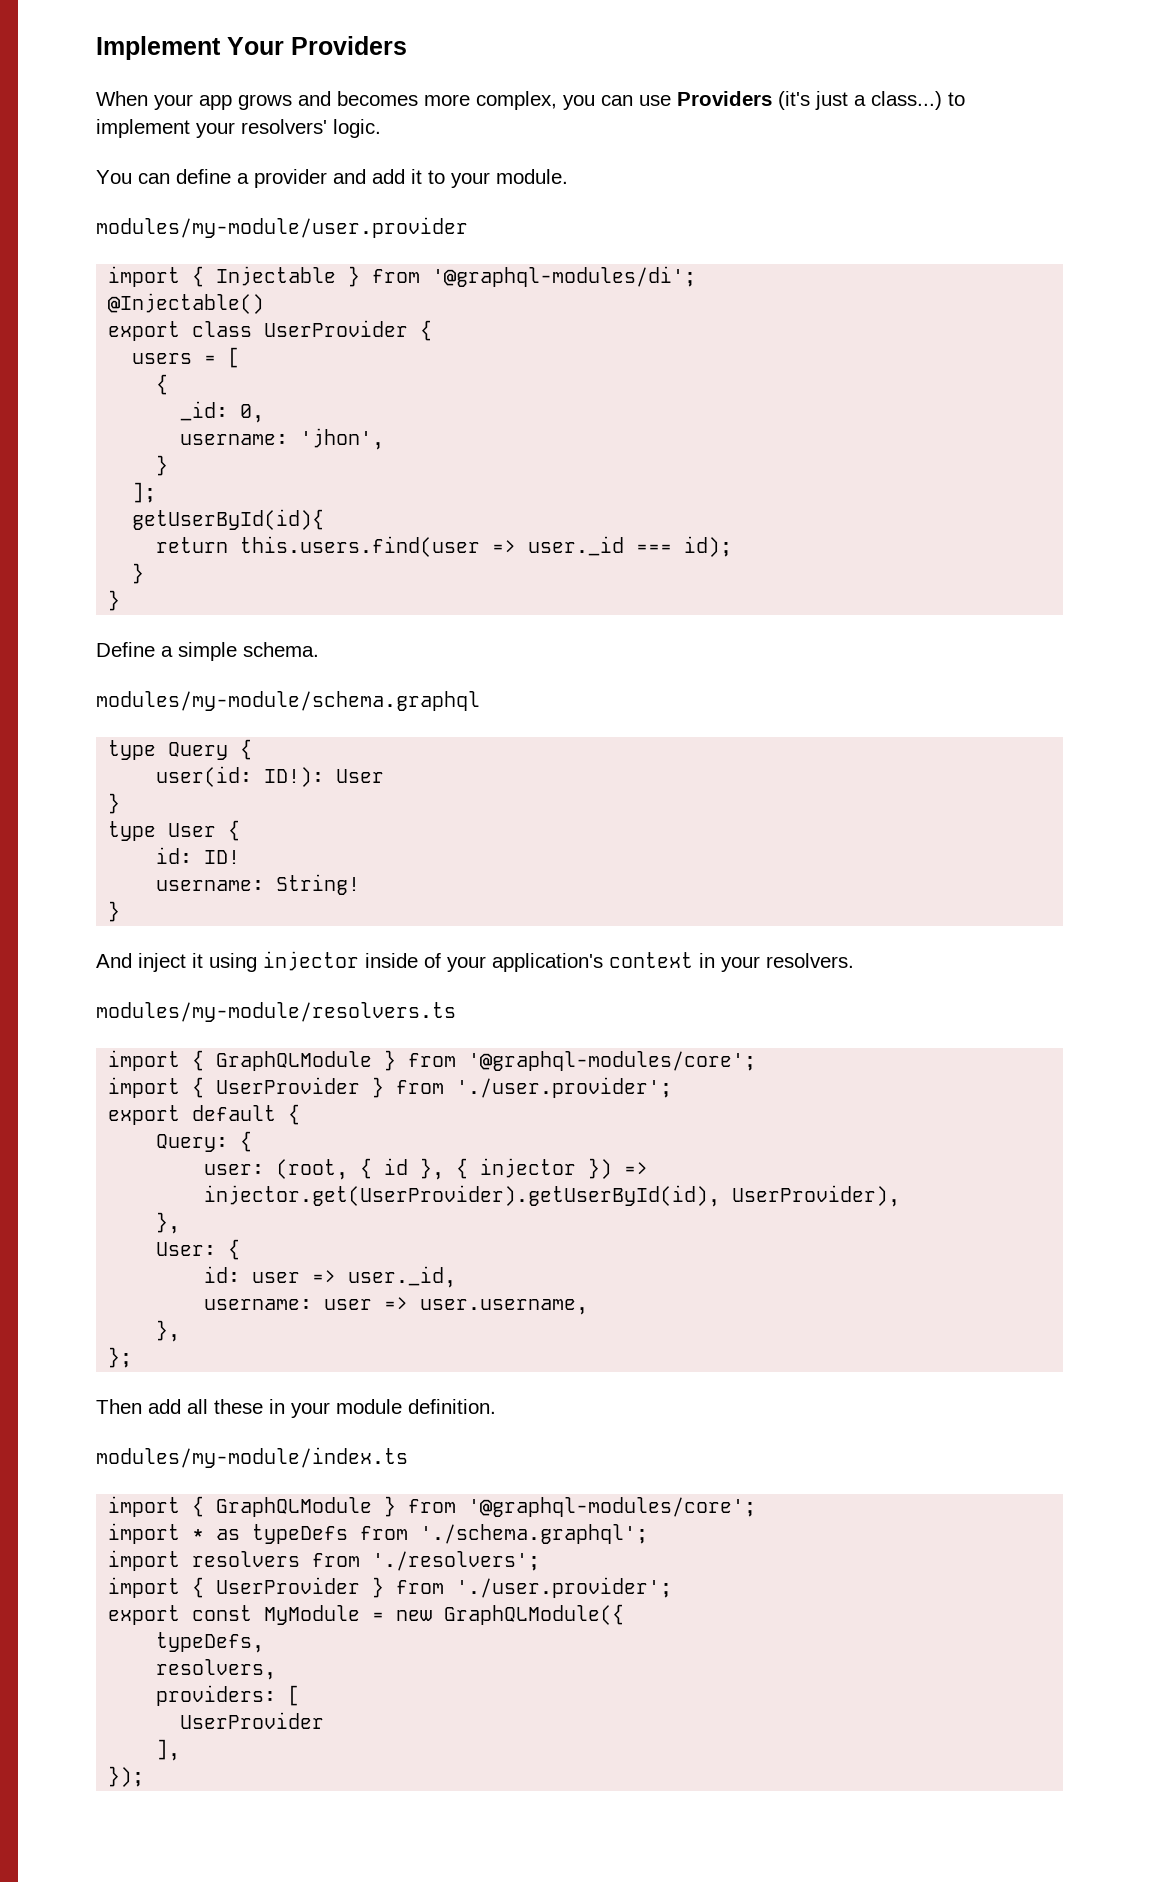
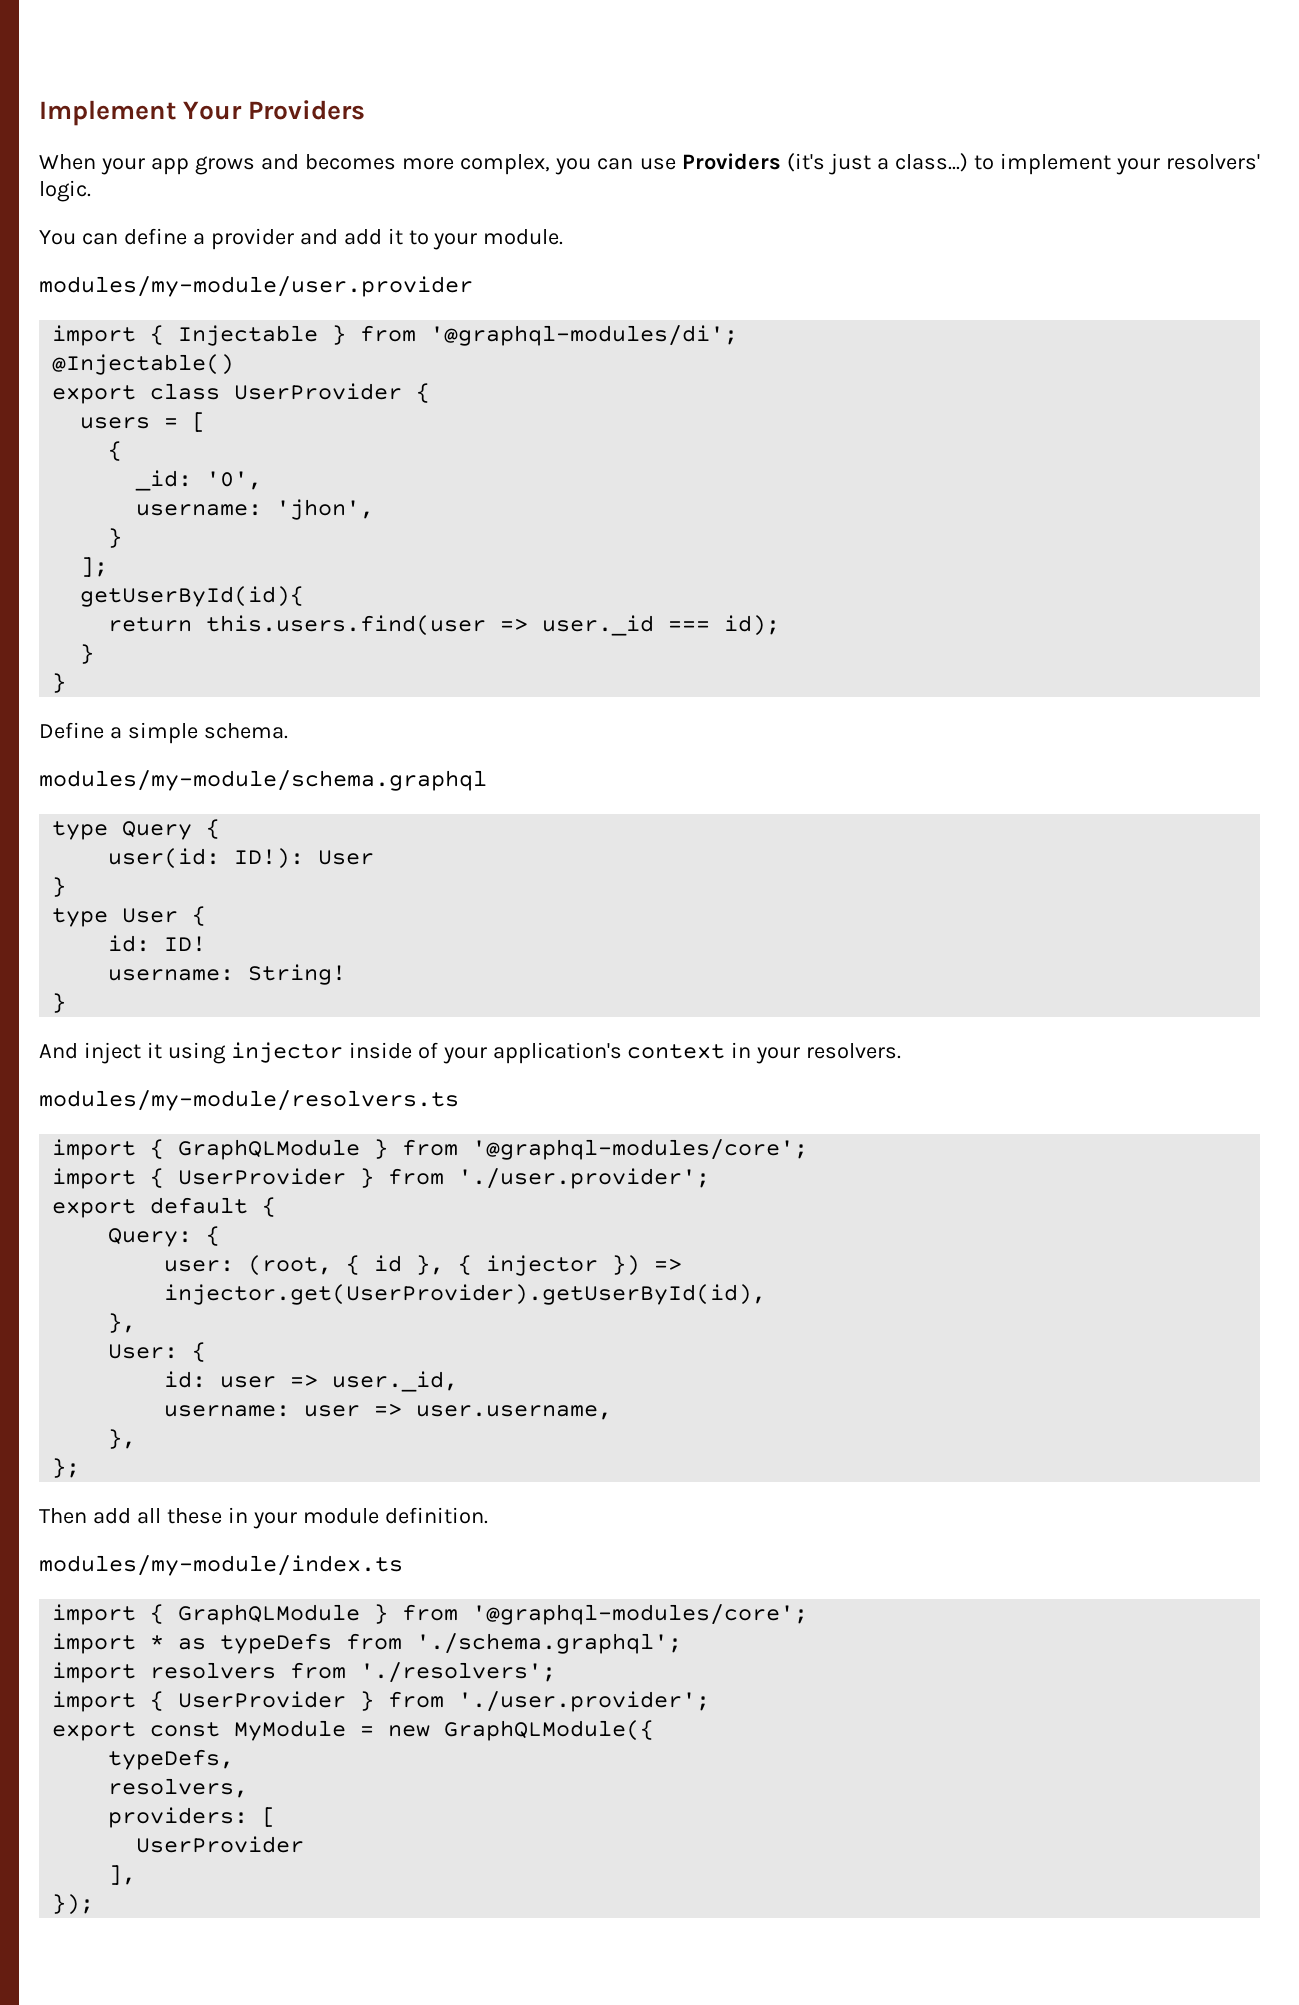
[240,404,265,423] 0, -> [206,471,263,490] '0',
[732,1185,901,1207] UserProvider), -> (767, 1294) none

